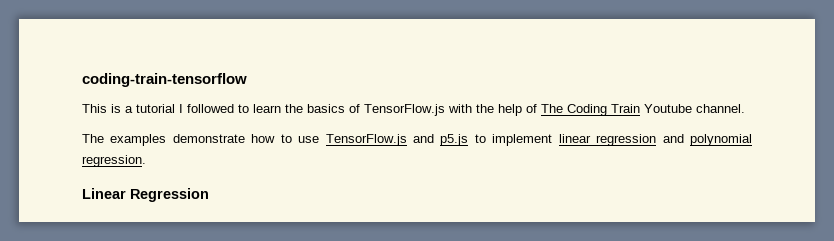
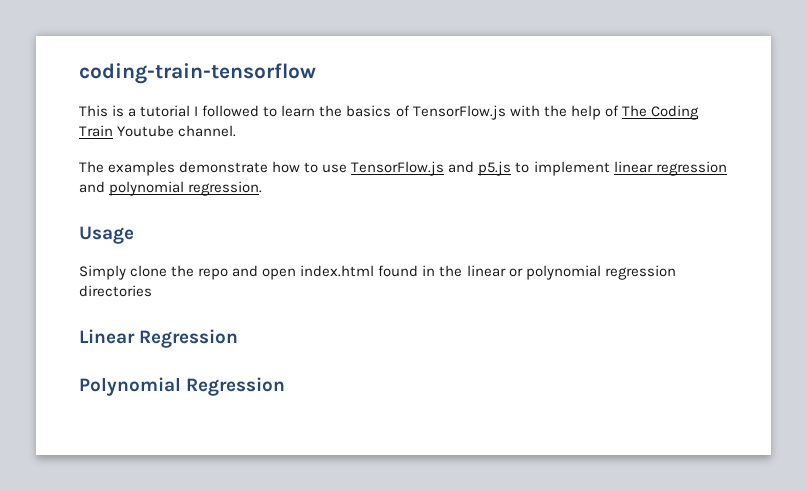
(146, 161) none -> [79,226,134,244] [79,265,676,280] [79,285,152,297] // Usage // Simply clone the repo and open index.html found in the linear or polynomial regression directories
(209, 195) none -> [79,377,286,396] // Polynomial Regression

